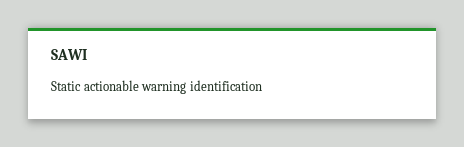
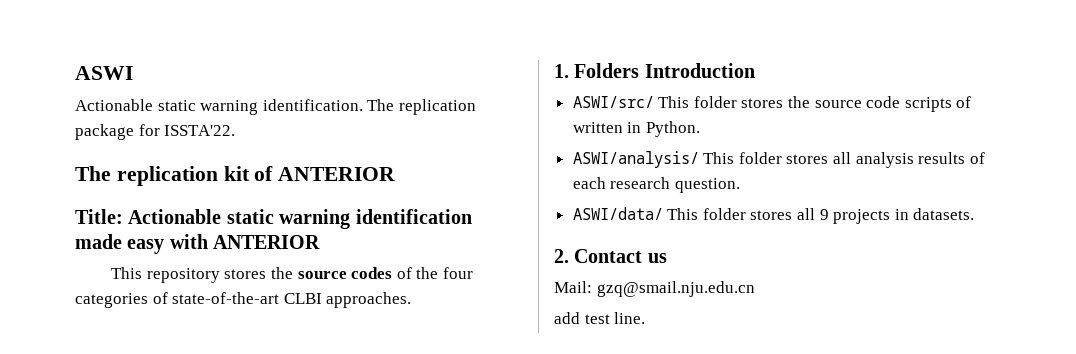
[51,49,87,60] [51,80,262,94] SAWI // Static actionable warning identification -> [75,66,133,80] [75,99,476,115] [75,124,236,140] [75,166,396,186] [75,209,472,229] [75,234,321,254] [111,267,473,283] [75,292,412,308] [554,63,755,78] [572,96,972,112] [572,121,700,137] [572,151,985,168] [572,177,740,193] [572,207,975,224] [554,249,667,263] [554,281,755,297] [554,312,646,324] ASWI // Actionable static warning identification. The replication package for ISSTA'22. // The replication kit of ANTERIOR // Title: Actionable static warning identification made easy with ANTERIOR // This repository stores the source codes of the four categories of state-of-the-art CLBI approaches. // 1. Folders Introduction // ASWI/src/ This folder stores the source code scripts of written in Python. // ASWI/analysis/ This folder stores all analysis results of each research question. // ASWI/data/ This folder stores all 9 projects in datasets. // 2. Contact us // Mail: gzq@smail.nju.edu.cn // add test line.

